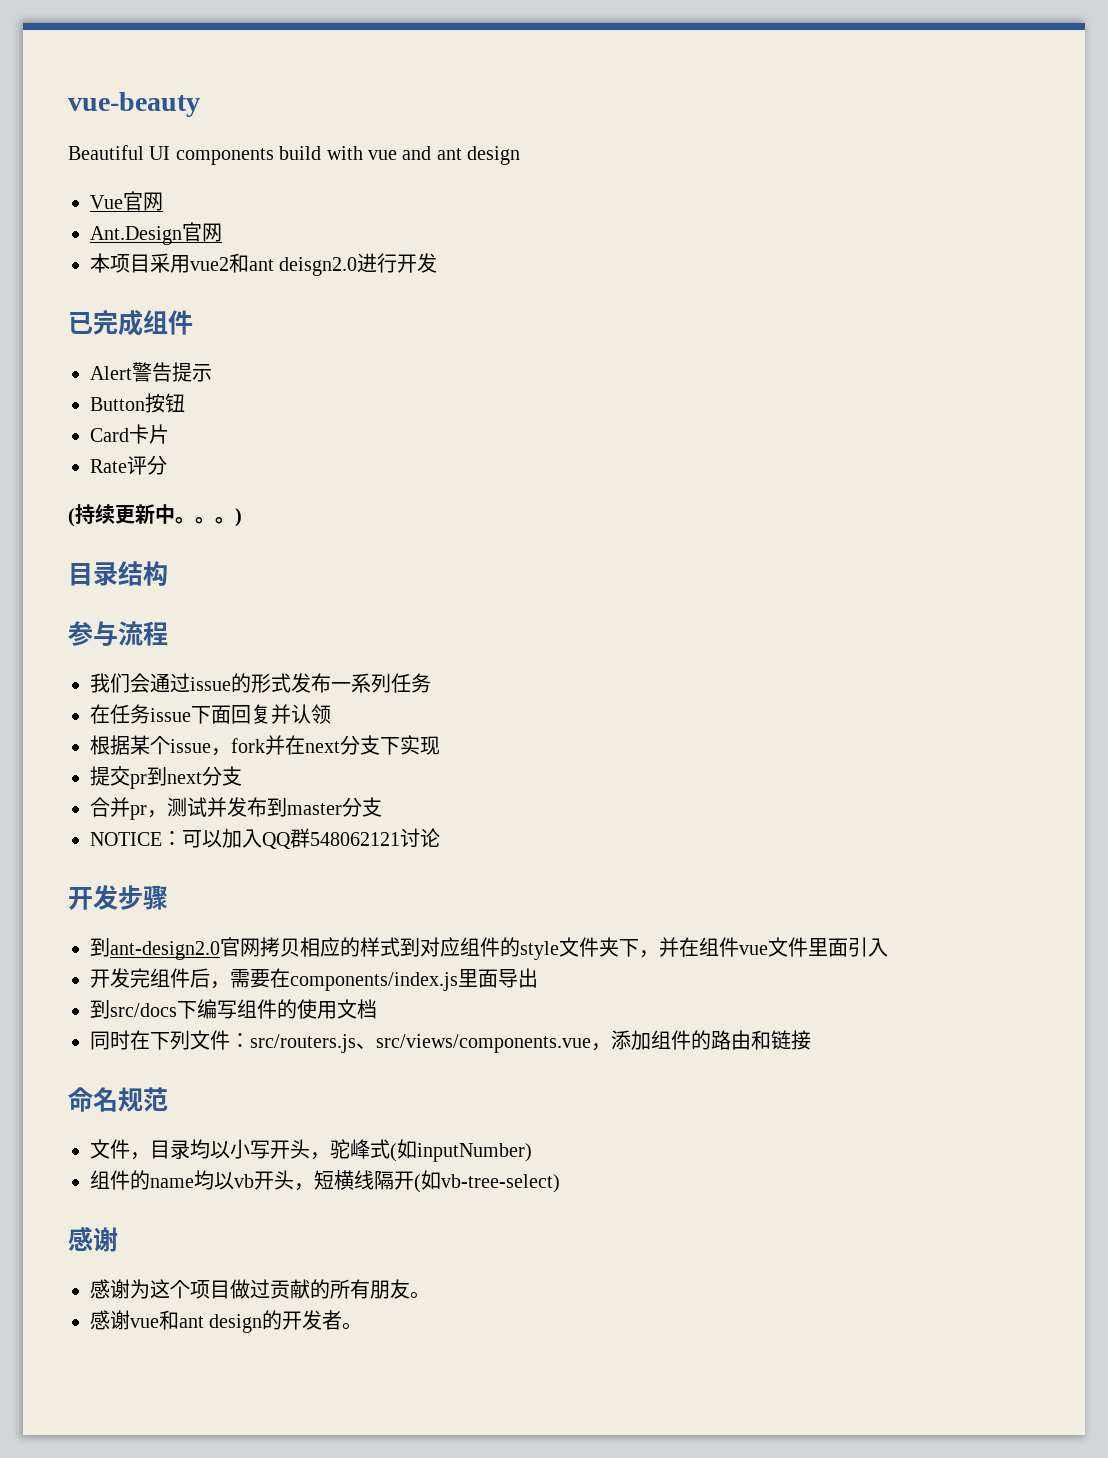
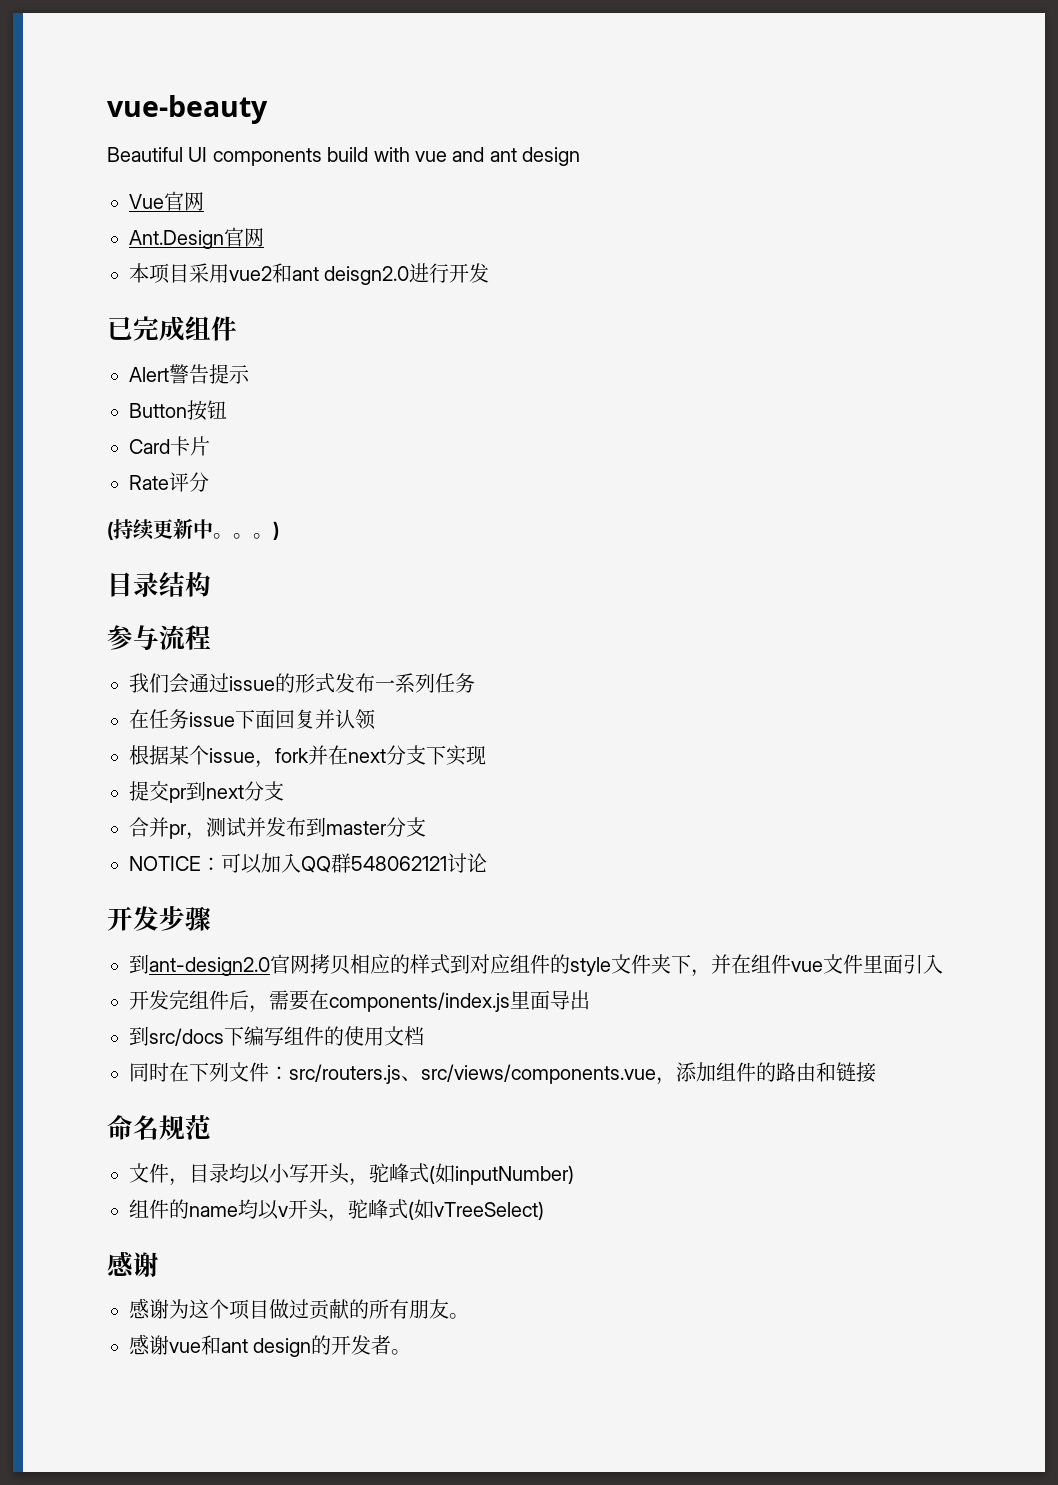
[234,1170,560,1193] vb开头，短横线隔开(如vb-tree-select) -> [278,1199,544,1222] v开头，驼峰式(如vTreeSelect)

